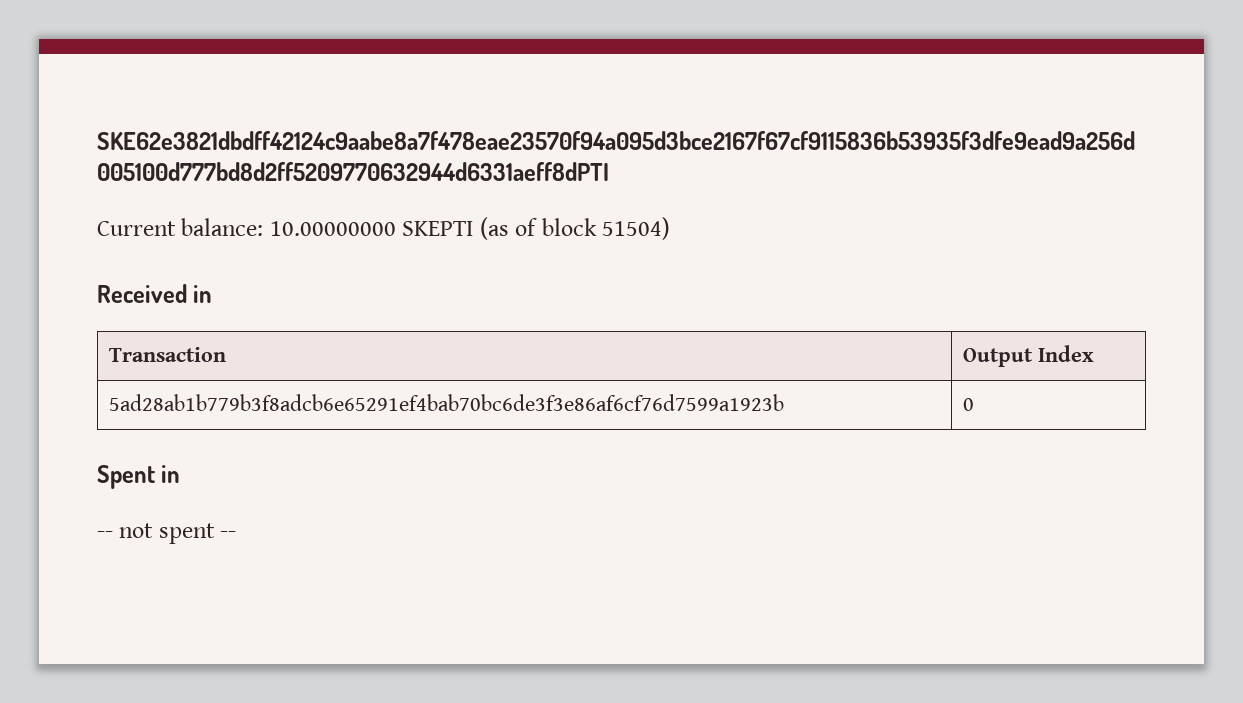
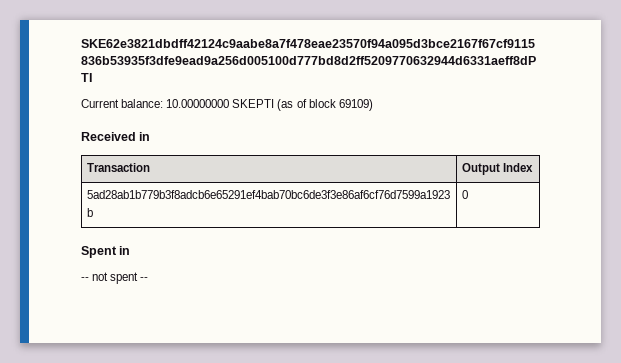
[602,217,671,240] 51504) -> [338,99,373,111] 69109)

